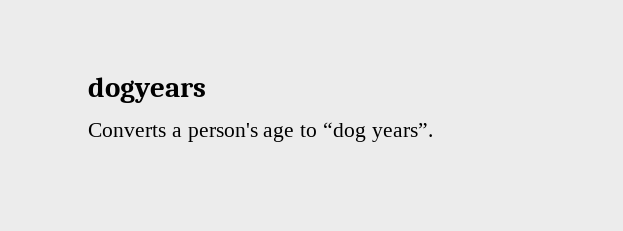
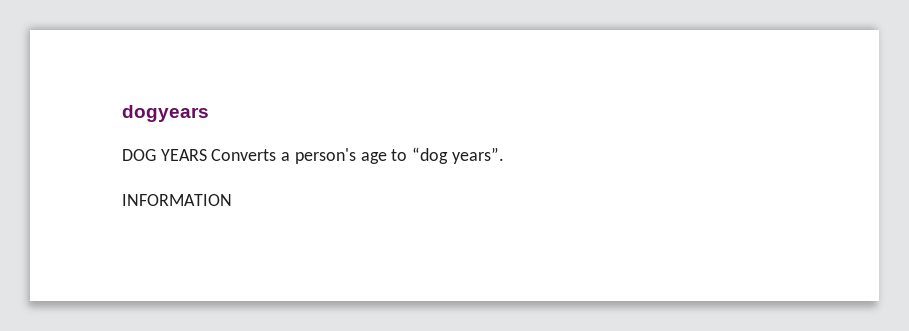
(206, 90) none -> [122,149,207,161] DOG YEARS
(433, 132) none -> [122,194,232,206] // INFORMATION

